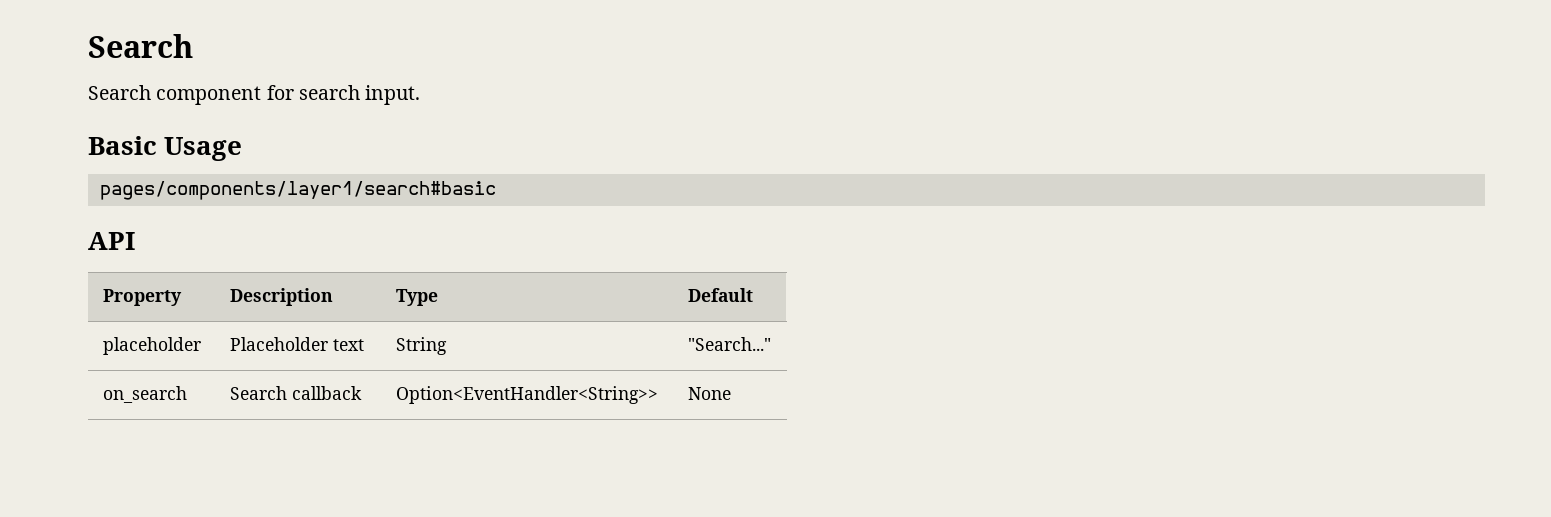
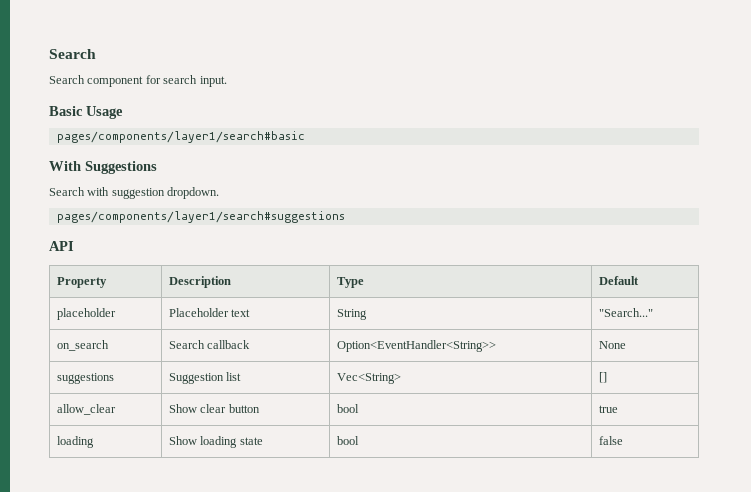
(496, 190) none -> [49,161,157,174] [49,187,220,199] [56,211,345,223] // With Suggestions // Search with suggestion dropdown. // pages/components/layer1/search#suggestions
(731, 393) none -> [57,373,115,384] [169,372,242,384] [337,373,402,384] [599,372,608,383] [57,404,117,415] [169,404,260,413] [337,404,360,413] [599,405,619,413] [57,436,95,448] [169,436,263,448] [337,436,360,445] [599,436,624,445] // suggestions | Suggestion list | Vec<String> | [] // allow_clear | Show clear button | bool | true // loading | Show loading state | bool | false

